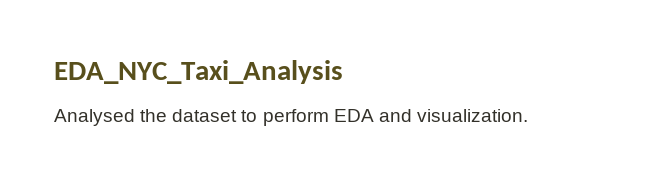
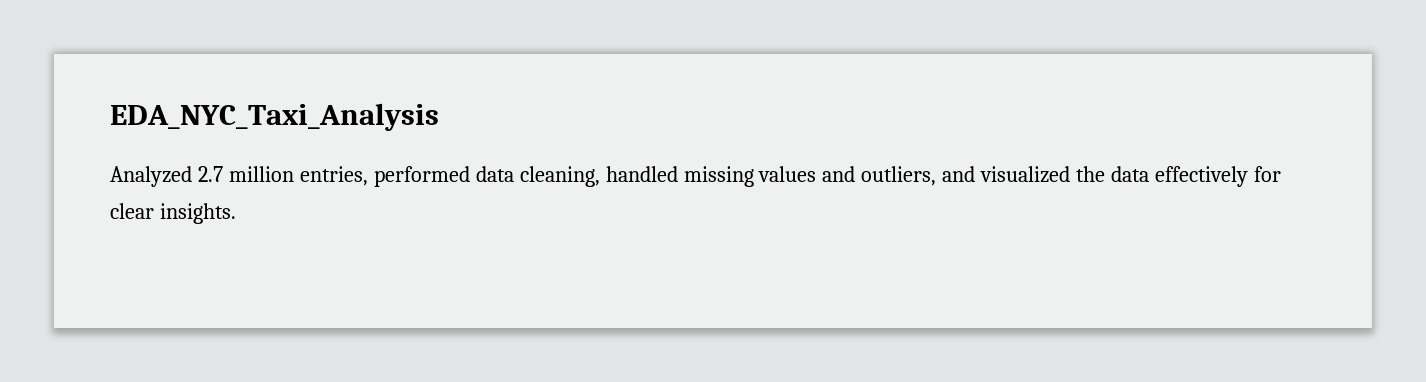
[54,109,528,126] Analysed the dataset to perform EDA and visualization. -> [110,166,1281,187] [110,203,236,224] Analyzed 2.7 million entries, performed data cleaning, handled missing values and outliers, and visualized the data effectively for clear insights.

